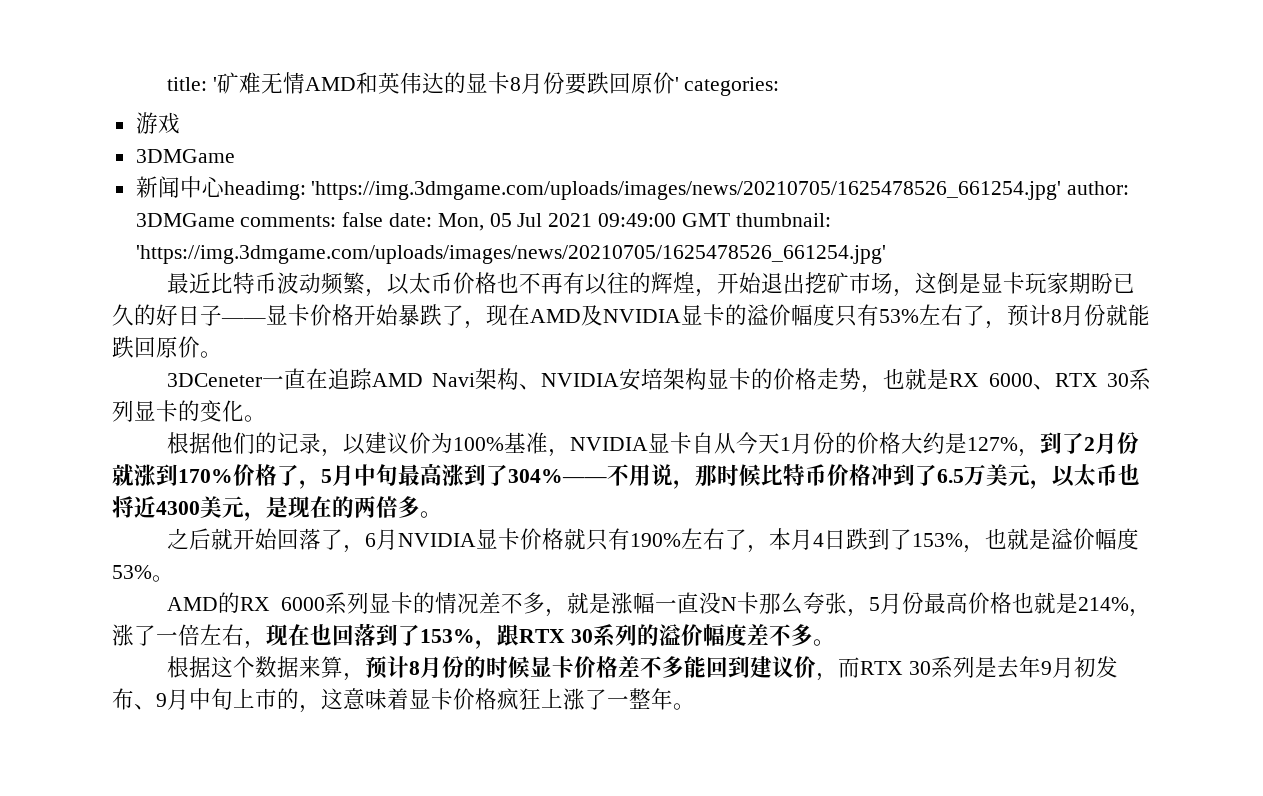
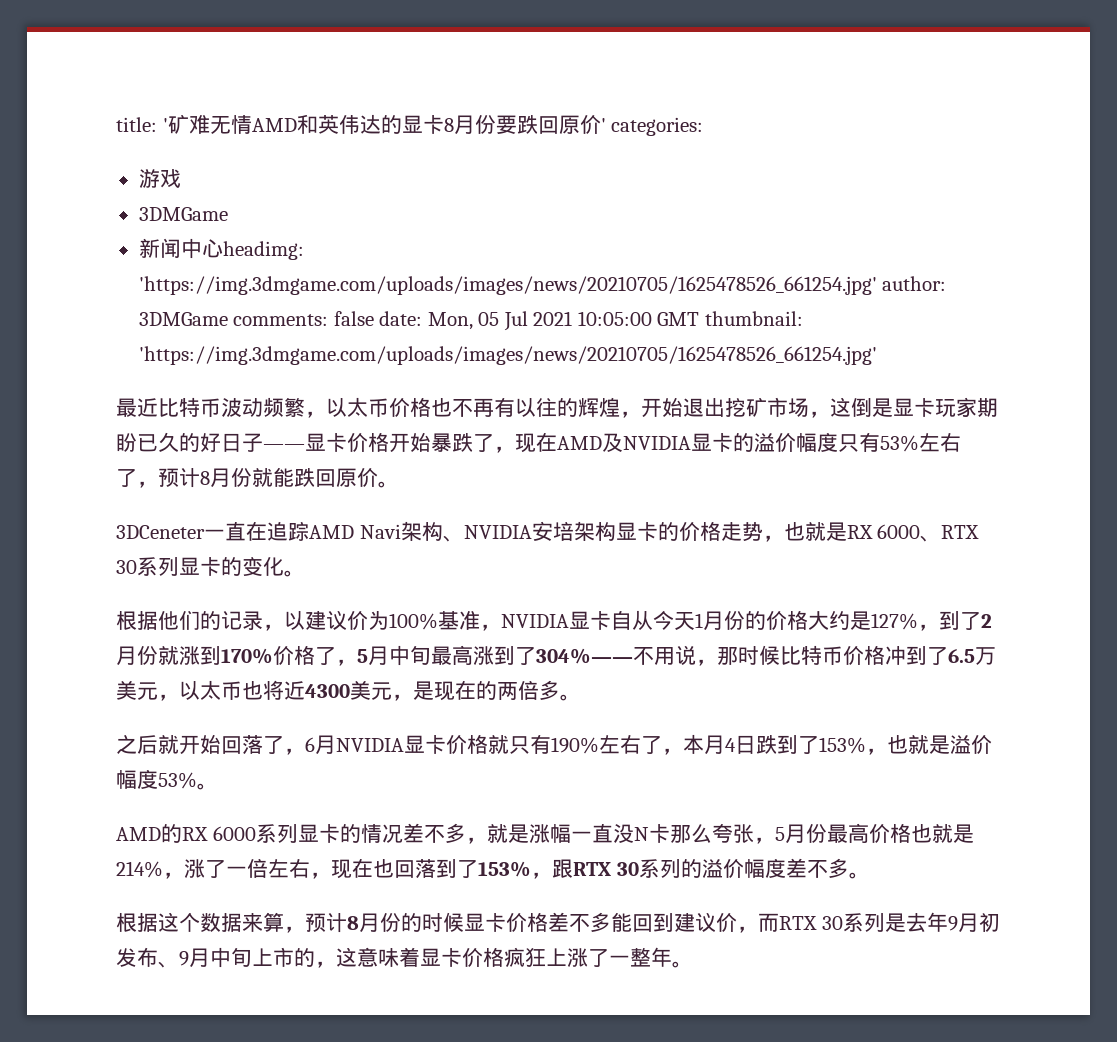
[598,213,677,227] 09:49:00 -> [577,311,652,326] 10:05:00

